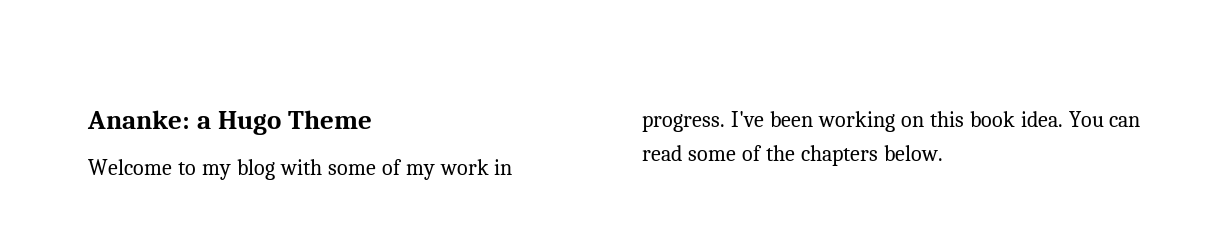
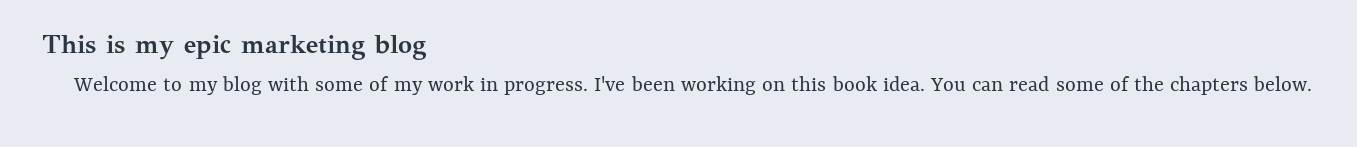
[87,110,373,135] Ananke: a Hugo Theme -> [42,35,427,60] This is my epic marketing blog

